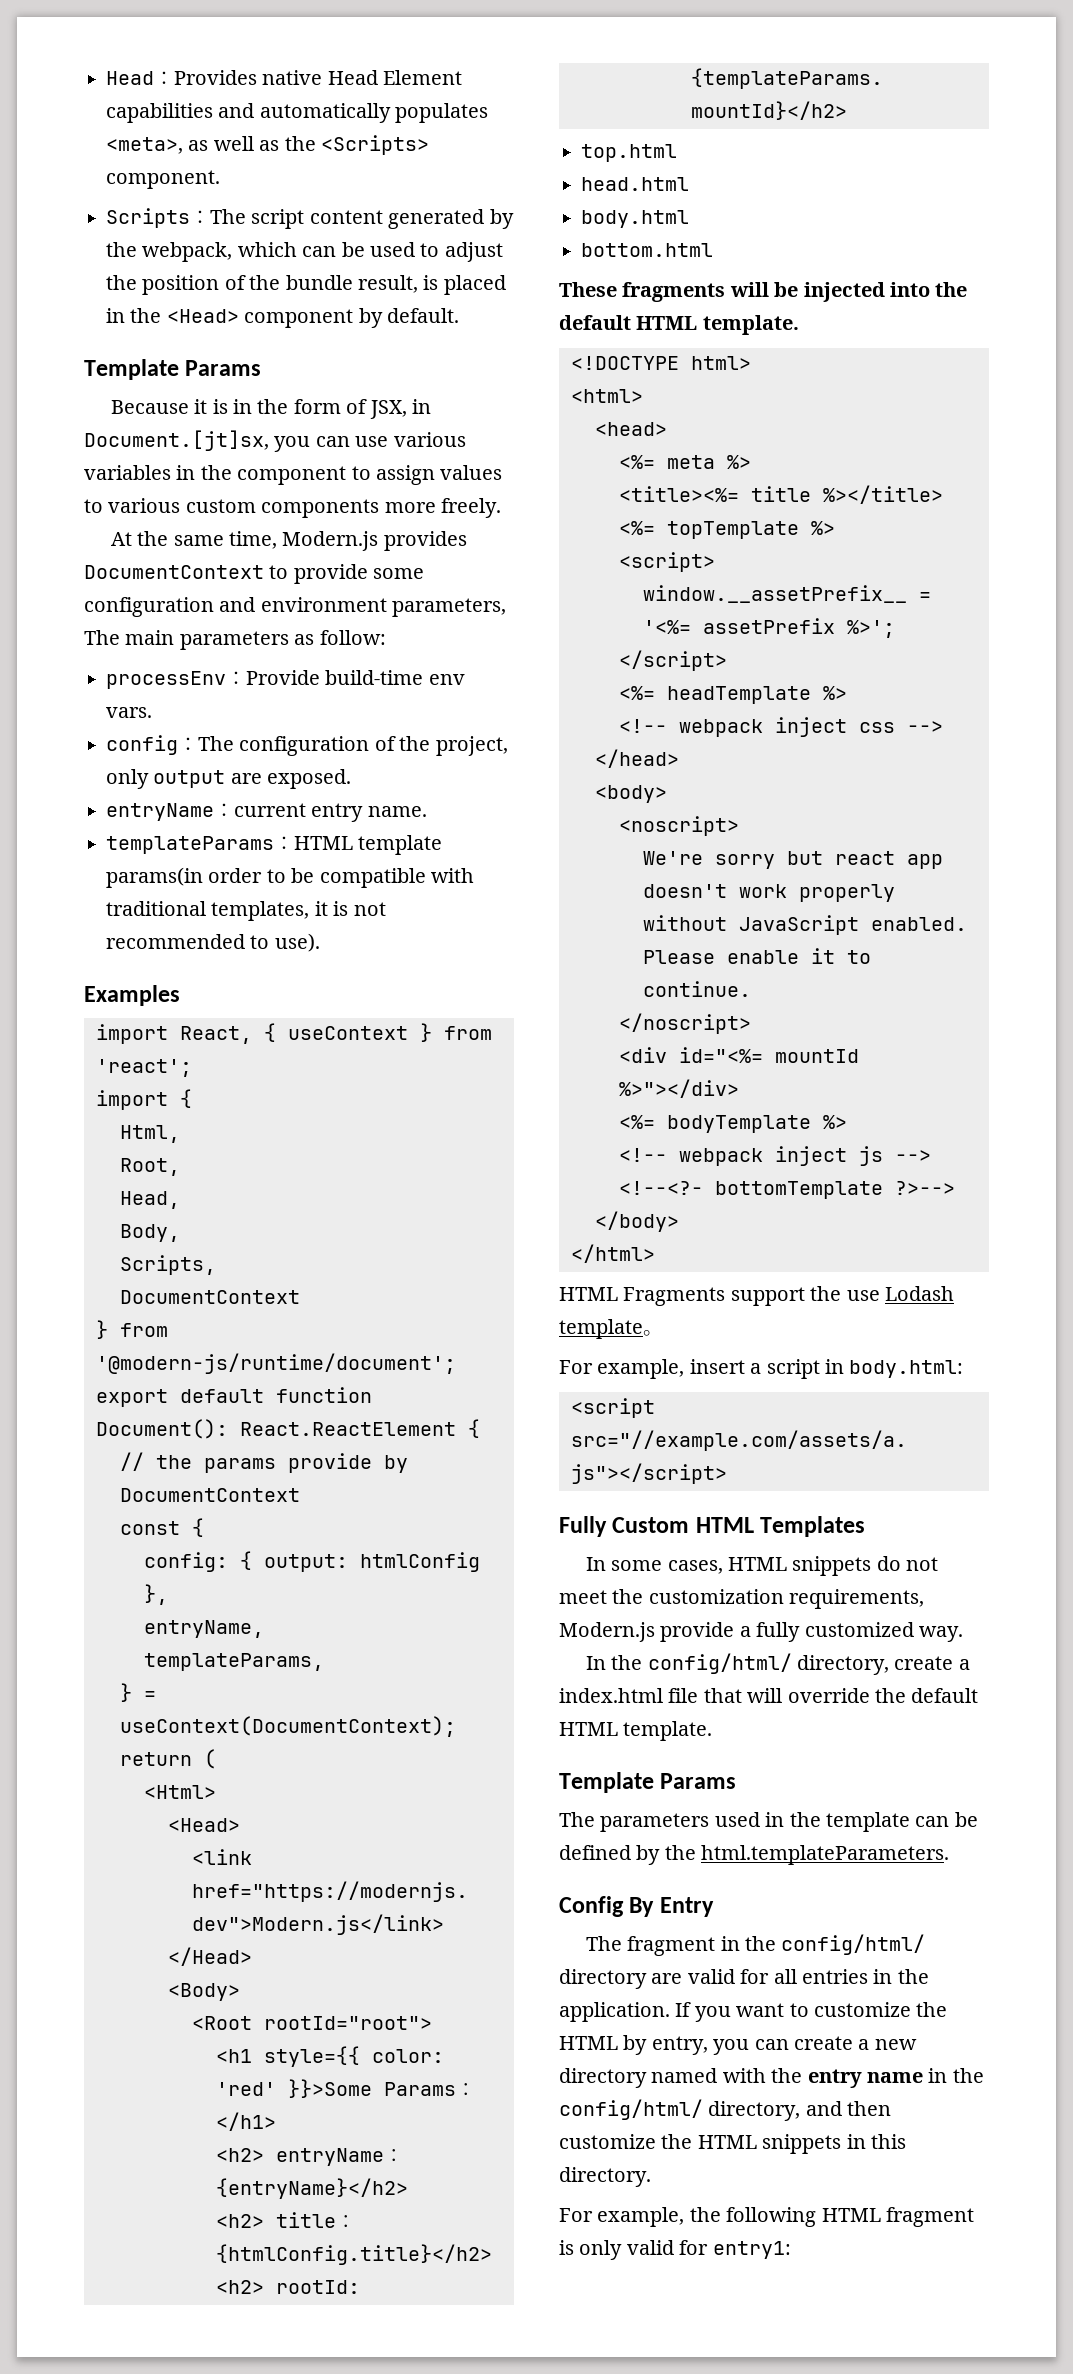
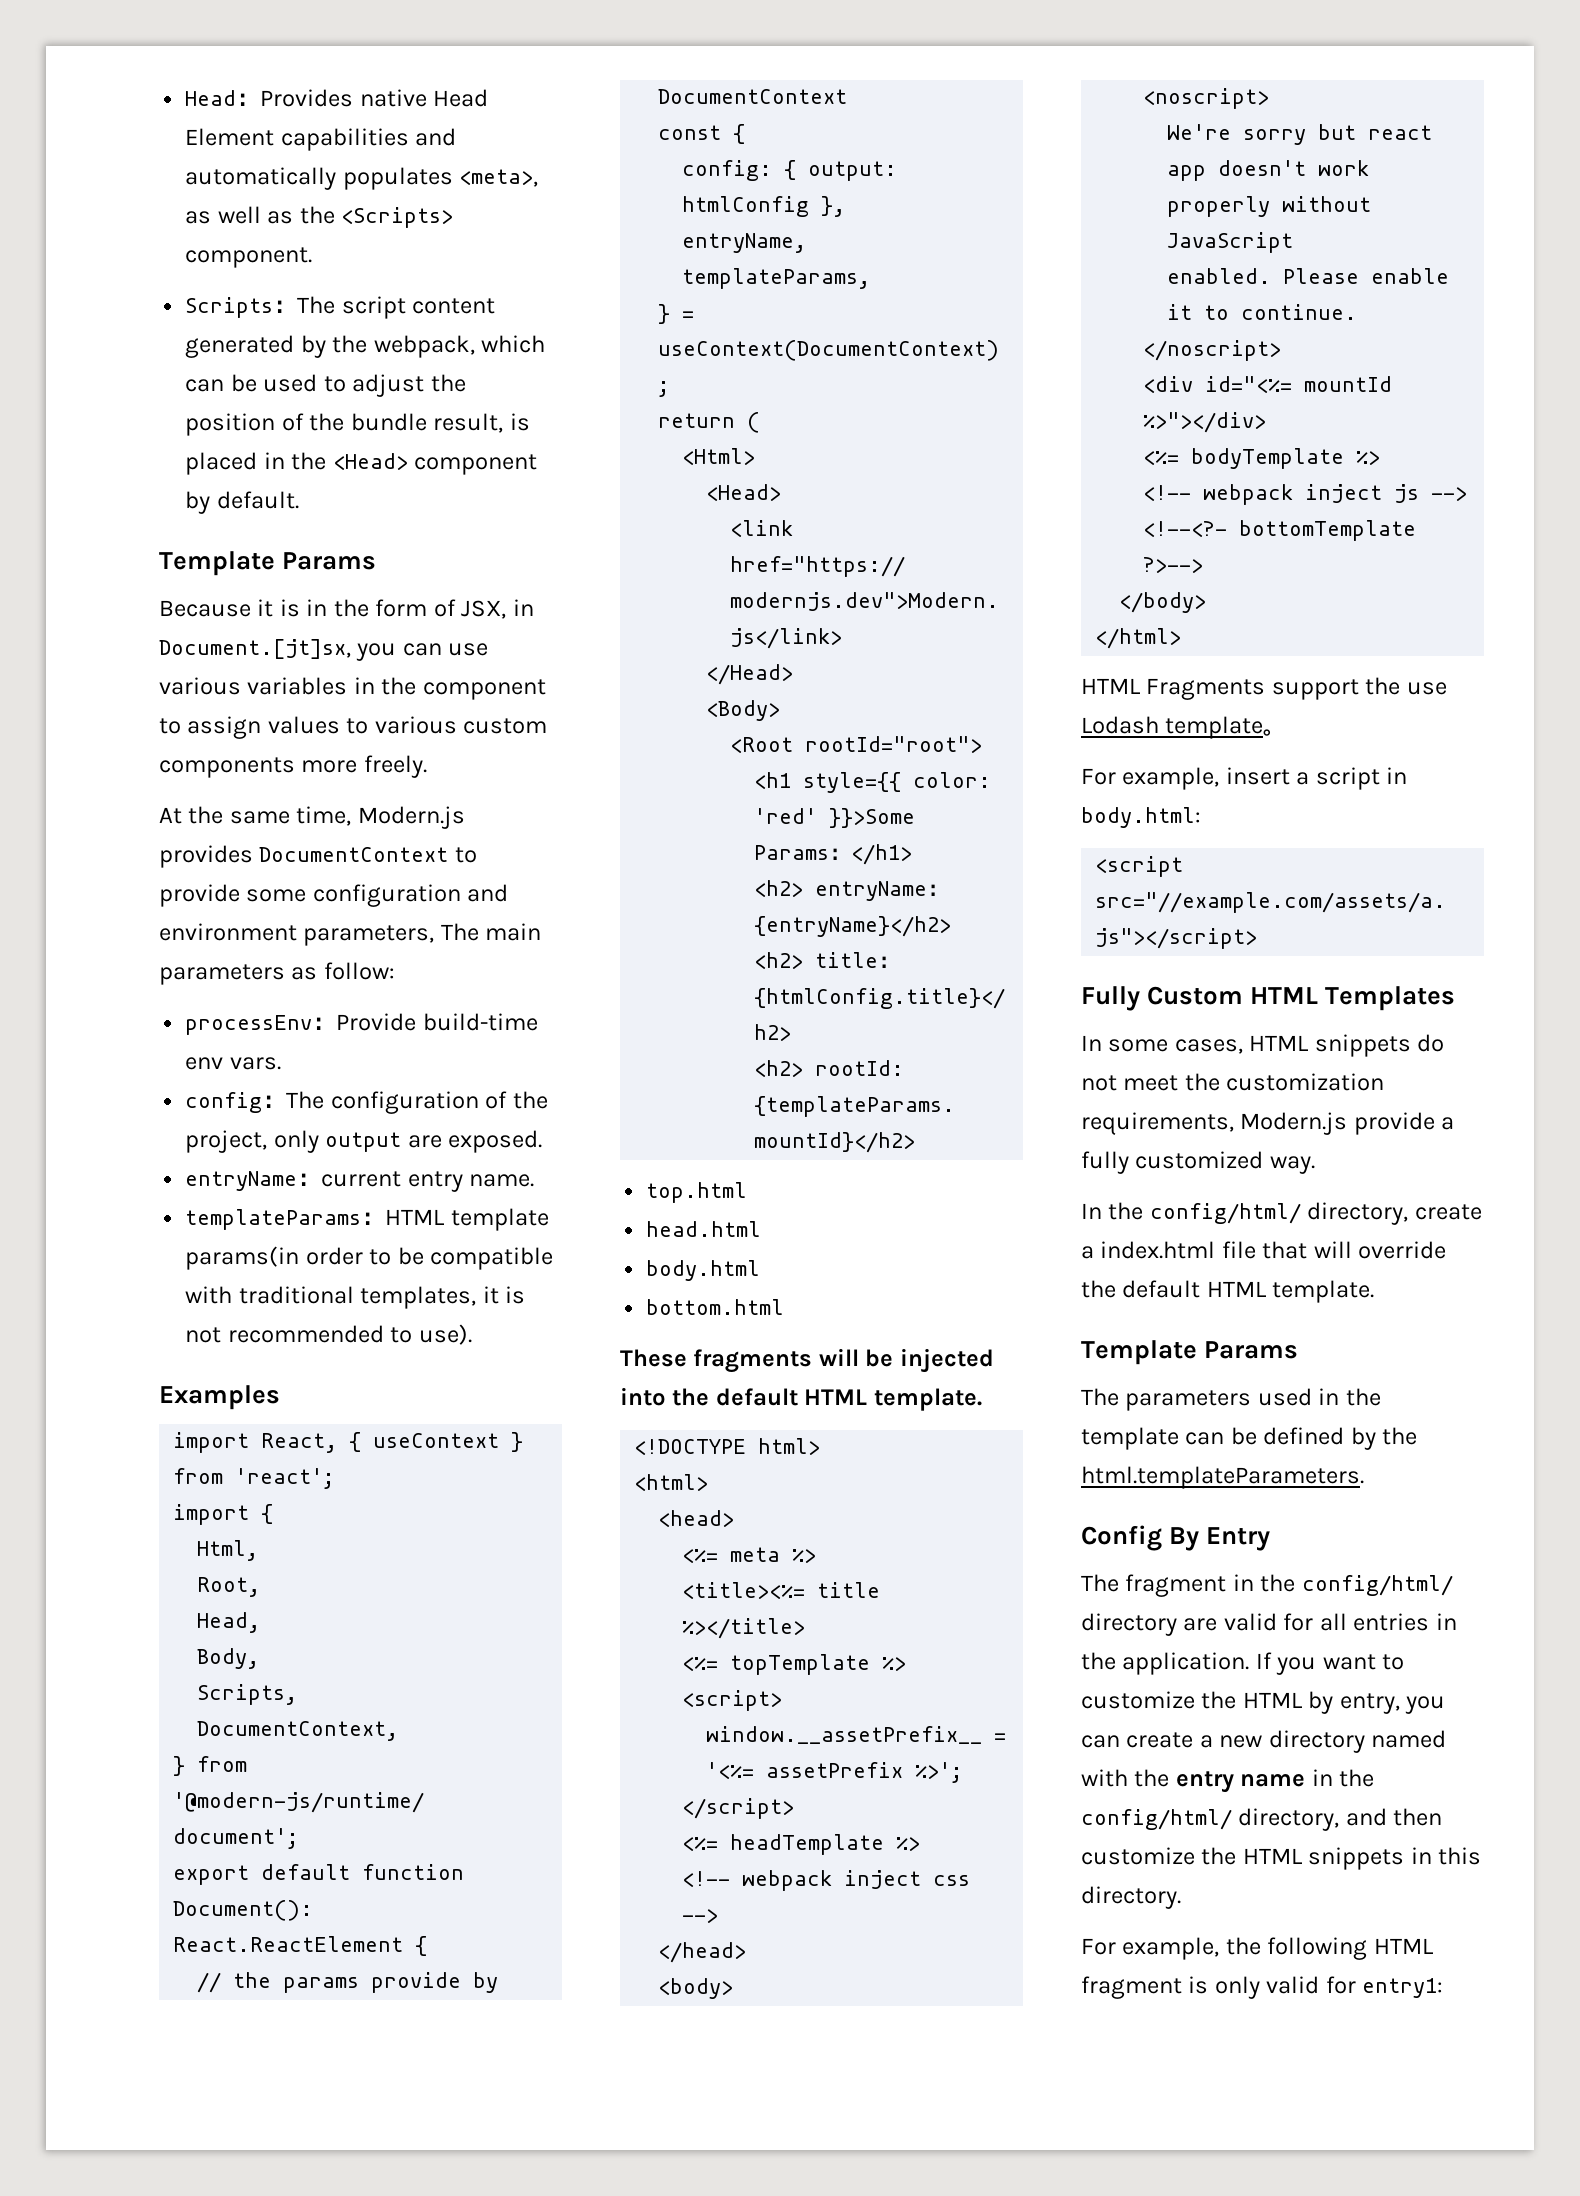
[120,1290,300,1304] DocumentContext -> [197,1721,399,1741] DocumentContext,
(859, 925) none -> (1294, 242) //

